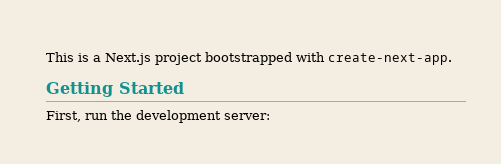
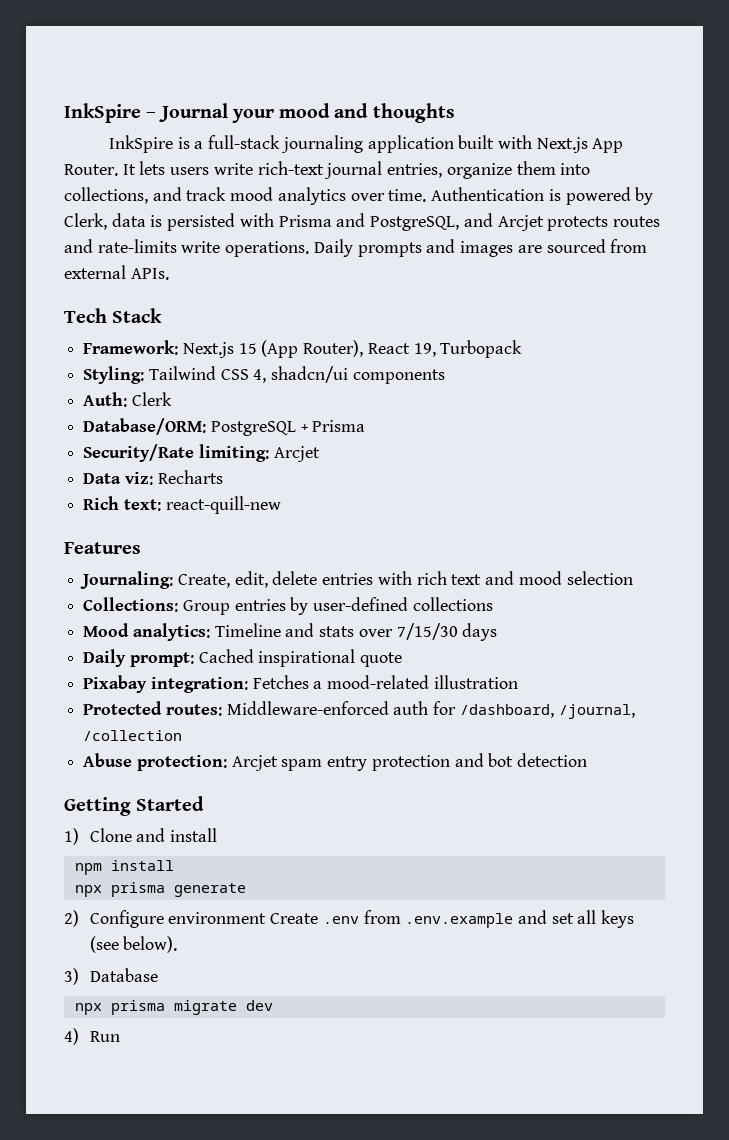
[46,52,452,65] [46,82,184,97] [46,110,270,123] This is a Next.js project bootstrapped with create-next-app. // Getting Started // First, run the development server: -> [64,103,455,123] [108,135,624,153] [64,161,591,179] [64,187,654,205] [64,213,660,231] [64,239,648,257] [64,265,169,280] [64,308,163,323] [83,340,523,358] [83,366,445,384] [83,392,172,407] [83,418,366,436] [83,444,320,462] [83,470,223,485] [83,496,281,514] [64,542,141,554] [80,571,633,589] [83,597,493,615] [83,623,498,641] [83,649,403,667] [83,675,518,693] [83,701,635,719] [83,730,183,741] [83,753,588,771] [64,796,205,816] [64,828,218,845] [74,860,174,875] [74,882,246,897] [64,910,635,928] [89,936,178,953] [64,968,158,985] [74,1000,273,1015] [64,1028,120,1045] InkSpire – Journal your mood and thoughts // InkSpire is a full‑stack journaling application built with Next.js App Router. It lets users write rich‑text journal entries, organize them into collections, and track mood analytics over time. Authentication is powered by Clerk, data is persisted with Prisma and PostgreSQL, and Arcjet protects routes and rate‑limits write operations. Daily prompts and images are sourced from external APIs. // Tech Stack // Framework: Next.js 15 (App Router), React 19, Turbopack // Styling: Tailwind CSS 4, shadcn/ui components // Auth: Clerk // Database/ORM: PostgreSQL + Prisma // Security/Rate limiting: Arcjet // Data viz: Recharts // Rich text: react-quill-new // Features // Journaling: Create, edit, delete entries with rich text and mood selection // Collections: Group entries by user‑defined collections // Mood analytics: Timeline and stats over 7/15/30 days // Daily prompt: Cached inspirational quote // Pixabay integration: Fetches a mood‑related illustration // Protected routes: Middleware‑enforced auth for /dashboard, /journal, /collection // Abuse protection: Arcjet spam entry protection and bot detection // Getting Started // 1) Clone and install // npm install // npx prisma generate // 2) Configure environment Create .env from .env.example and set all keys (see below). // 3) Database // npx prisma migrate dev // 4) Run

